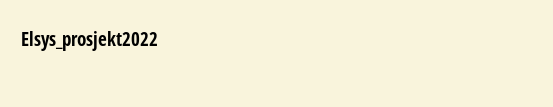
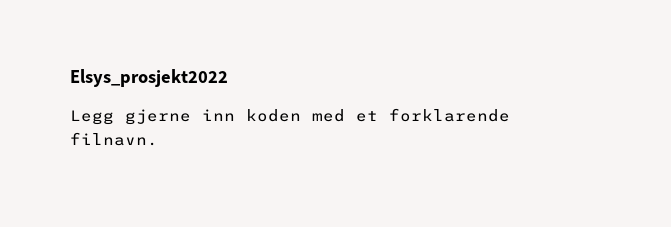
(158, 41) none -> [70,108,510,125] [70,132,158,146] // Legg gjerne inn koden med et forklarende filnavn.

